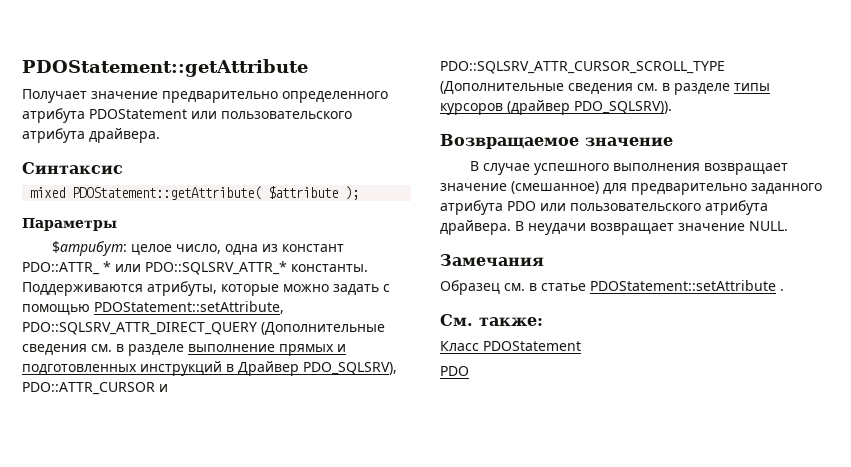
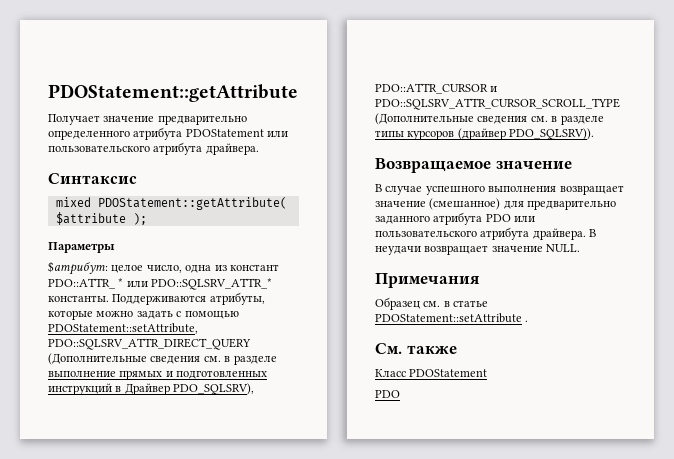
[440,254,544,266] Замечания -> [375,273,480,288] Примечания
[479,317,543,326] также: -> [406,345,457,354] также

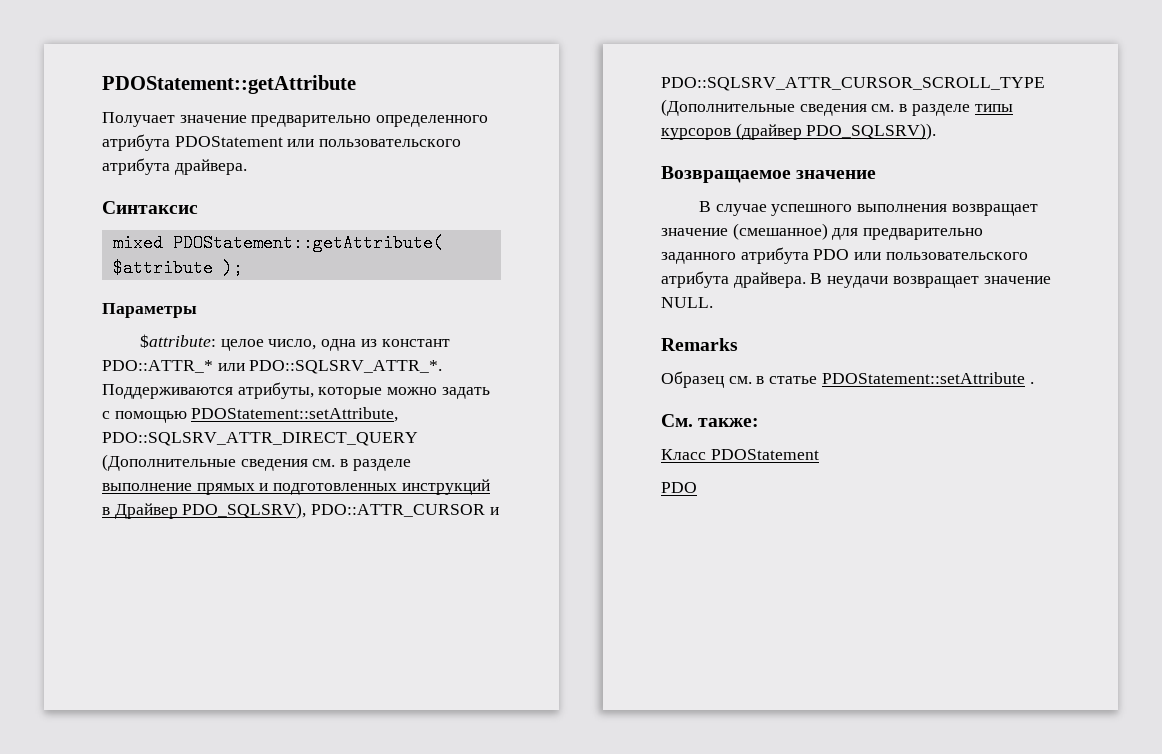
[48,261,108,275] $атрибут: -> [139,334,216,348] $attribute:
[48,278,273,290] [48,295,109,302] PDO::ATTR_ * или PDO::SQLSRV_ATTR_* константы. -> [102,360,443,374] PDO::ATTR_* или PDO::SQLSRV_ATTR_*.
[375,273,480,288] Примечания -> [661,338,738,351] Remarks
[406,345,457,354] также -> [698,418,760,427] также:

